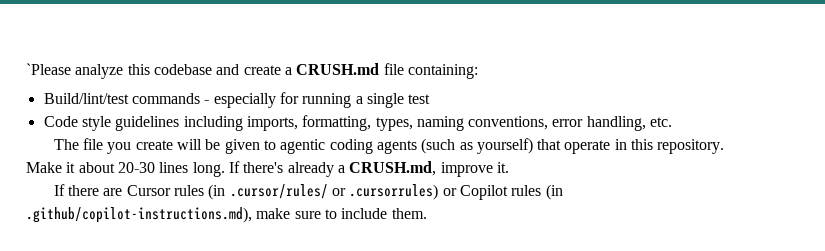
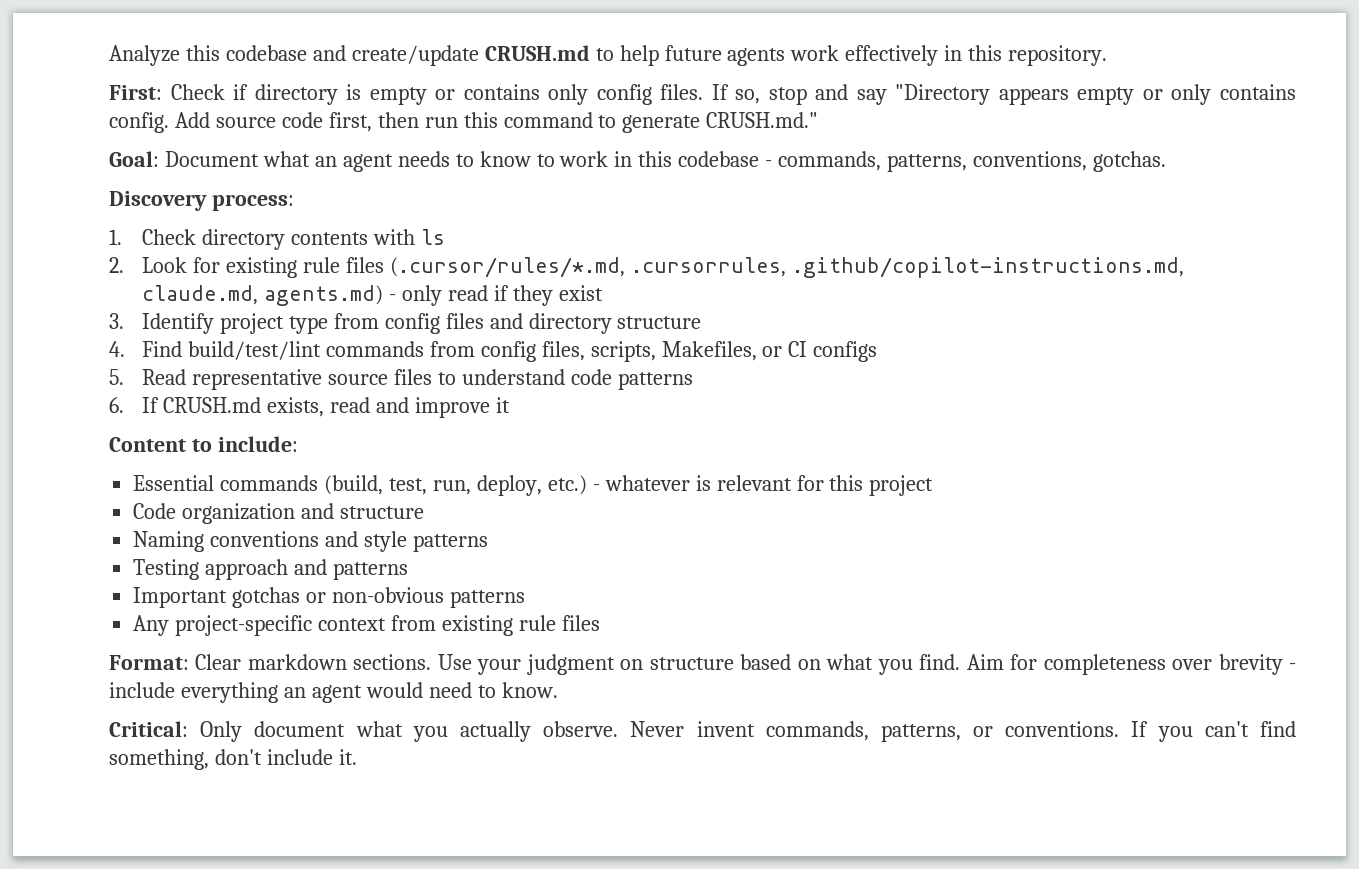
[26,63,124,79] `Please analyze -> [109,45,180,66] Analyze
[243,63,478,79] [43,92,431,108] [43,115,673,131] [53,138,725,154] [26,161,509,177] [53,184,563,200] [26,207,427,223] create a CRUSH.md file containing: // Build/lint/test commands - especially for running a single test // Code style guidelines including imports, formatting, types, naming conventions, error handling, etc. // The file you create will be given to agentic coding agents (such as yourself) that operate in this repository. Make it about 20-30 lines long. If there's already a CRUSH.md, improve it. // If there are Cursor rules (in .cursor/rules/ or .cursorrules) or Copilot rules (in .github/copilot-instructions.md), make sure to include them. -> [351,45,1108,66] [109,84,1297,105] [109,112,819,133] [109,151,1166,172] [109,191,294,211] [109,229,445,250] [109,257,1184,278] [141,285,603,306] [109,313,702,334] [109,341,878,362] [109,369,693,390] [109,397,510,418] [109,436,298,452] [133,475,934,496] [133,503,425,524] [133,531,488,552] [133,559,409,580] [133,587,525,608] [133,615,600,636] [109,654,1296,675] [109,682,558,703] [109,721,1296,742] [109,749,357,770] create/update CRUSH.md to help future agents work effectively in this repository. // First: Check if directory is empty or contains only config files. If so, stop and say "Directory appears empty or only contains config. Add source code first, then run this command to generate CRUSH.md." // Goal: Document what an agent needs to know to work in this codebase - commands, patterns, conventions, gotchas. // Discovery process: // 1. Check directory contents with ls // 2. Look for existing rule files (.cursor/rules/*.md, .cursorrules, .github/copilot-instructions.md, claude.md, agents.md) - only read if they exist // 3. Identify project type from config files and directory structure // 4. Find build/test/lint commands from config files, scripts, Makefiles, or CI configs // 5. Read representative source files to understand code patterns // 6. If CRUSH.md exists, read and improve it // Content to include: // Essential commands (build, test, run, deploy, etc.) - whatever is relevant for this project // Code organization and structure // Naming conventions and style patterns // Testing approach and patterns // Important gotchas or non-obvious patterns // Any project-specific context from existing rule files // Format: Clear markdown sections. Use your judgment on structure based on what you find. Aim for completeness over brevity - include everything an agent would need to know. // Critical: Only document what you actually observe. Never invent commands, patterns, or conventions. If you can't find something, don't include it.

